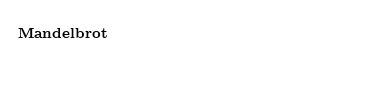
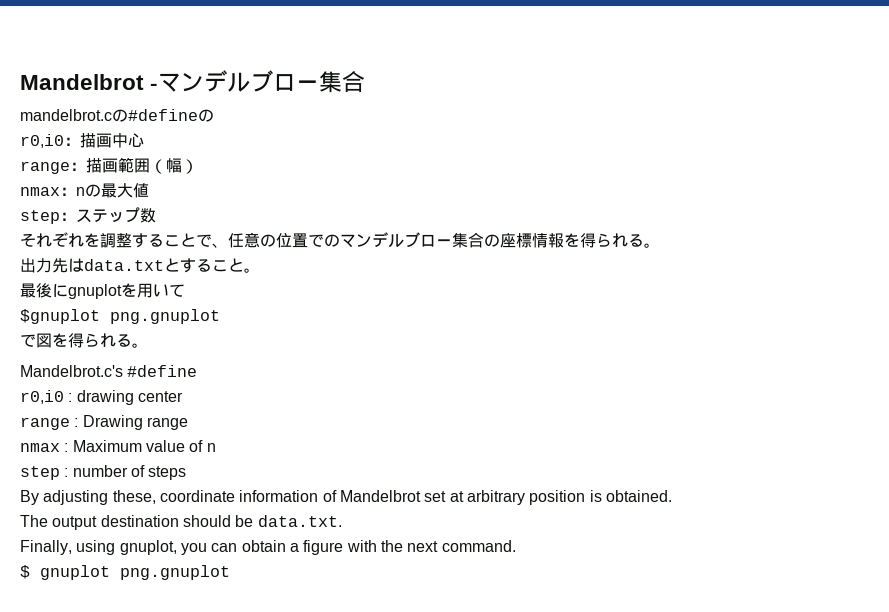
[18,27,108,38] Mandelbrot -> [20,70,366,93] [20,109,214,122] [20,133,144,148] [20,157,198,174] [20,183,149,198] [20,207,156,224] [20,232,660,248] [20,258,260,273] [20,283,185,299] [20,309,220,324] [20,333,148,348] [20,365,198,377] [20,390,183,405] [20,415,188,430] [20,440,216,452] [20,465,187,480] [20,490,672,505] [20,515,342,530] [20,540,516,555] [20,565,230,580] Mandelbrot -マンデルブロー集合 // mandelbrot.cの#defineの // r0,i0：描画中心 // range：描画範囲（幅） // nmax：nの最大値 // step：ステップ数 // それぞれを調整することで、任意の位置でのマンデルブロー集合の座標情報を得られる。 // 出力先はdata.txtとすること。 // 最後にgnuplotを用いて // $gnuplot png.gnuplot // で図を得られる。 // Mandelbrot.c's #define // r0,i0 : drawing center // range : Drawing range // nmax : Maximum value of n // step : number of steps // By adjusting these, coordinate information of Mandelbrot set at arbitrary position is obtained. // The output destination should be data.txt. // Finally, using gnuplot, you can obtain a figure with the next command. // $ gnuplot png.gnuplot

